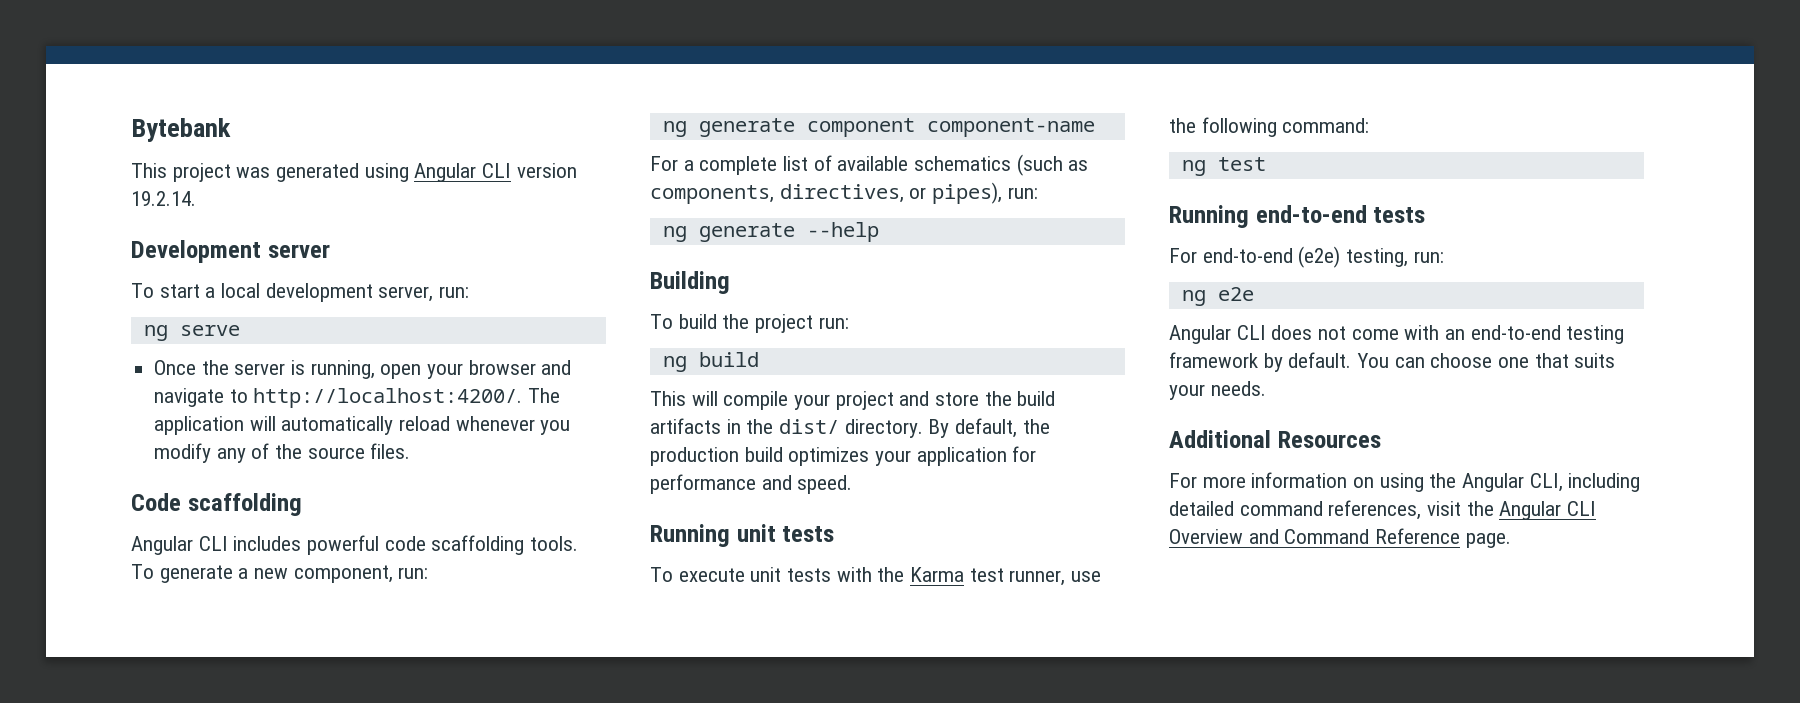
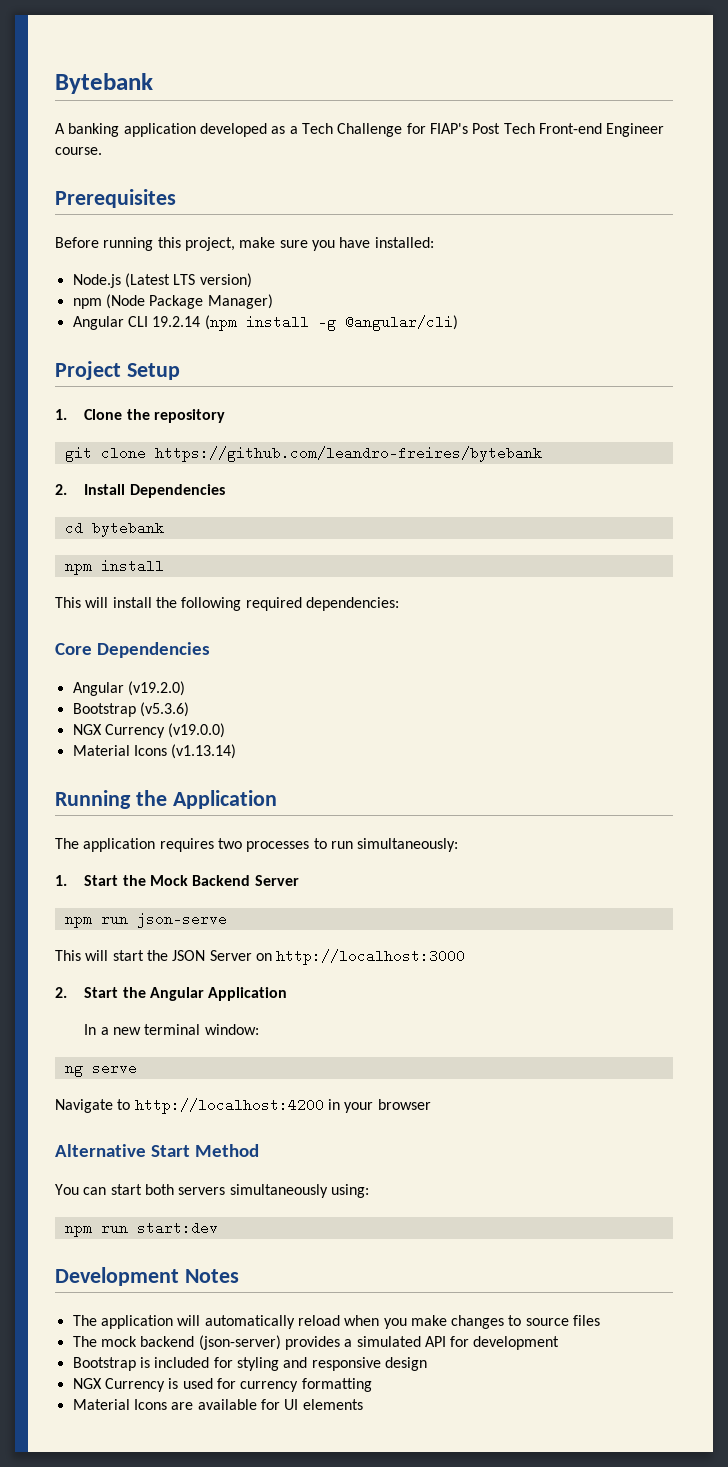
[131,163,577,182] [131,191,196,206] [131,240,330,263] [131,283,470,302] [143,325,240,341] [154,360,572,379] [154,388,523,408] This project was generated using Angular CLI version 19.2.14. // Development server // To start a local development server, run: // ng serve // Once the server is running, open your browser and navigate to http://localhost:4200/. -> [55,123,665,137] [55,147,102,155] [55,189,176,208] [55,237,434,251] [72,273,252,288] [72,294,273,309] [72,315,458,331] [55,361,180,380] [55,409,226,423] [64,446,542,462] [55,484,225,498] [64,521,164,537] [64,559,164,575] [55,597,399,611] [55,642,210,658] [72,681,185,696] [72,702,189,717] [72,723,226,738] [72,744,237,759] [55,790,277,809] [55,838,459,852] [55,875,299,886] [64,912,227,928] [55,949,466,965] [55,987,288,1001] [84,1024,259,1035] [64,1061,137,1077] [55,1098,431,1114] [55,1144,259,1157] [55,1184,369,1198] [64,1221,218,1237] [55,1267,239,1286] A banking application developed as a Tech Challenge for FIAP's Post Tech Front-end Engineer course. // Prerequisites // Before running this project, make sure you have installed: // Node.js (Latest LTS version) // npm (Node Package Manager) // Angular CLI 19.2.14 (npm install -g @angular/cli) // Project Setup // 1. Clone the repository // git clone https://github.com/leandro-freires/bytebank // 2. Install Dependencies // cd bytebank // npm install // This will install the following required dependencies: // Core Dependencies // Angular (v19.2.0) // Bootstrap (v5.3.6) // NGX Currency (v19.0.0) // Material Icons (v1.13.14) // Running the Application // The application requires two processes to run simultaneously: // 1. Start the Mock Backend Server // npm run json-serve // This will start the JSON Server on http://localhost:3000 // 2. Start the Angular Application // In a new terminal window: // ng serve // Navigate to http://localhost:4200 in your browser // Alternative Start Method // You can start both servers simultaneously using: // npm run start:dev // Development Notes //
[455,416,571,435] [154,443,411,463] [131,493,302,516] [131,535,579,555] [131,564,429,583] [662,118,1095,137] [650,154,1089,176] [650,182,1038,204] [662,222,879,242] [650,271,730,294] [650,314,849,333] [662,352,759,372] [650,391,1056,410] [650,418,1050,438] [650,446,1037,466] [650,474,853,494] [650,524,835,547] [650,567,1102,586] [1169,117,1370,137] [1181,157,1266,176] [1169,205,1426,228] [1169,246,1444,268] [1181,287,1254,306] [1169,325,1625,344] [1169,352,1616,372] [1169,381,1266,400] [1169,430,1381,448] [1169,472,1641,492] [1169,500,1597,520] [1169,528,1511,548] whenever you modify any of the source files. // Code scaffolding // Angular CLI includes powerful code scaffolding tools. To generate a new component, run: // ng generate component component-name // For a complete list of available schematics (such as components, directives, or pipes), run: // ng generate --help // Building // To build the project run: // ng build // This will compile your project and store the build artifacts in the dist/ directory. By default, the production build optimizes your application for performance and speed. // Running unit tests // To execute unit tests with the Karma test runner, use the following command: // ng test // Running end-to-end tests // For end-to-end (e2e) testing, run: // ng e2e // Angular CLI does not come with an end-to-end testing framework by default. You can choose one that suits your needs. // Additional Resources // For more information on using the Angular CLI, including detailed command references, visit the Angular CLI Overview and Command Reference page. -> [344,1315,601,1329] [72,1335,560,1350] [72,1357,427,1371] [72,1378,372,1392] [72,1399,363,1410] when you make changes to source files // The mock backend (json-server) provides a simulated API for development // Bootstrap is included for styling and responsive design // NGX Currency is used for currency formatting // Material Icons are available for UI elements

